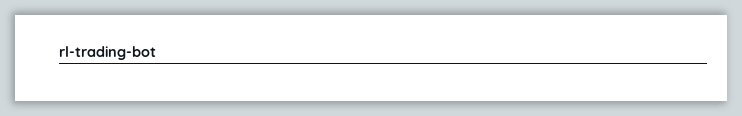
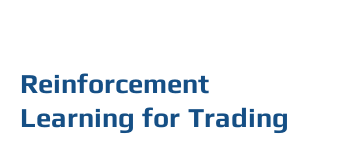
[59,46,156,60] rl-trading-bot -> [20,73,209,94] [20,107,289,134] Reinforcement Learning for Trading

